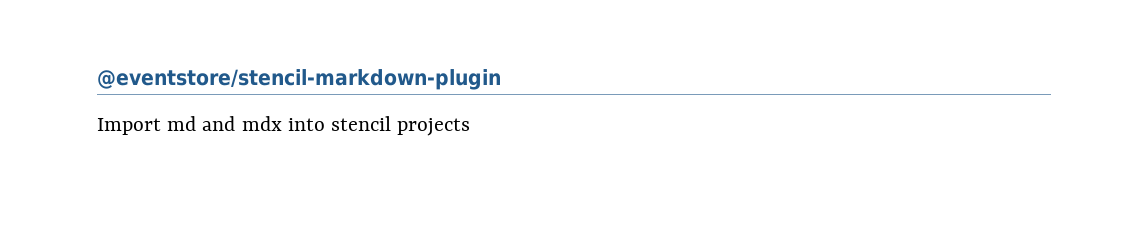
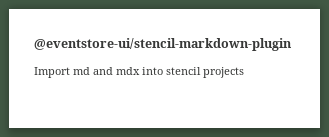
[97,69,501,90] @eventstore/stencil-markdown-plugin -> [34,38,292,51] @eventstore-ui/stencil-markdown-plugin

